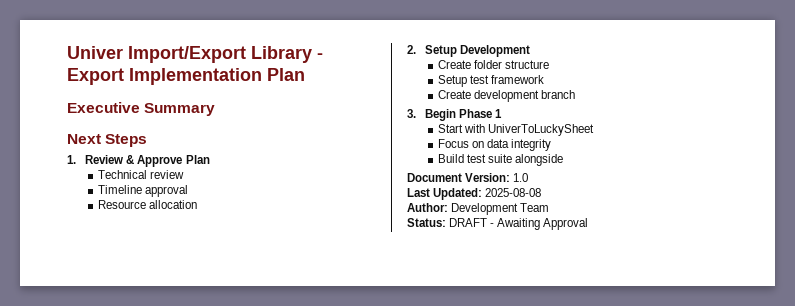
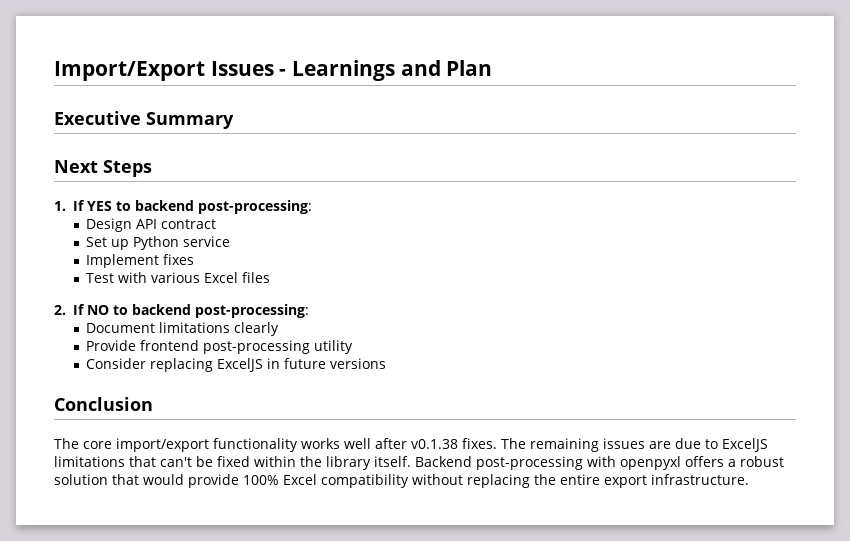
[67,46,323,63] [67,68,262,85] Univer Import/Export Library - Export Implementation -> [54,60,441,81] Import/Export Issues - Learnings and
[85,155,210,167] [97,170,184,179] [97,185,188,197] [97,200,197,209] [407,45,531,57] [437,60,550,69] [437,75,545,87] [437,90,576,102] [407,109,503,121] [437,124,595,136] [437,139,552,151] [437,154,564,166] [407,173,529,182] [407,188,542,200] [407,203,550,215] [407,218,589,230] Review & Approve Plan // Technical review // Timeline approval // Resource allocation // 2. Setup Development // Create folder structure // Setup test framework // Create development branch // 3. Begin Phase 1 // Start with UniverToLuckySheet // Focus on data integrity // Build test suite alongside // Document Version: 1.0 // Last Updated: 2025-08-08 // Author: Development Team // Status: DRAFT - Awaiting Approval -> [72,200,312,214] [85,218,216,232] [85,236,230,250] [85,254,194,268] [85,272,270,283] [54,304,309,318] [85,322,279,336] [85,340,353,354] [85,358,386,372] [54,397,153,411] [54,438,768,452] [54,456,784,470] [54,474,749,488] If YES to backend post-processing: // Design API contract // Set up Python service // Implement fixes // Test with various Excel files // 2. If NO to backend post-processing: // Document limitations clearly // Provide frontend post-processing utility // Consider replacing ExcelJS in future versions // Conclusion // The core import/export functionality works well after v0.1.38 fixes. The remaining issues are due to ExcelJS limitations that can't be fixed within the library itself. Backend post-processing with openpyxl offers a robust solution that would provide 100% Excel compatibility without replacing the entire export infrastructure.

